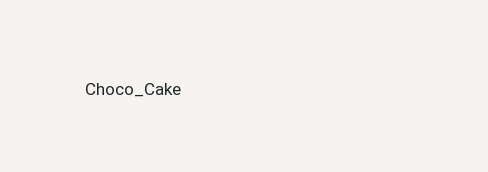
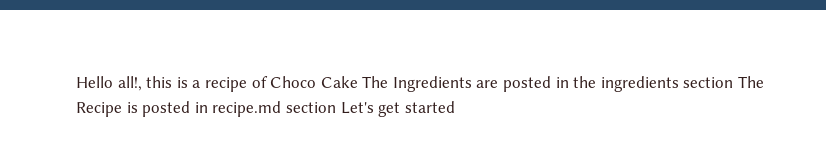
[85,83,181,97] Choco_Cake -> [76,76,765,92] [76,101,455,117] Hello all!, this is a recipe of Choco Cake The Ingredients are posted in the ingredients section The Recipe is posted in recipe.md section Let's get started

